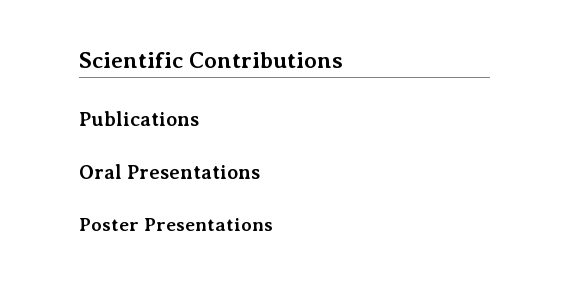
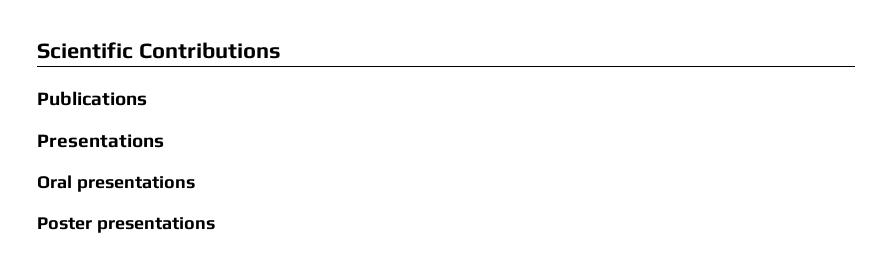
[79,164,261,179] Oral Presentations -> [37,134,164,148] [37,175,195,192] Presentations // Oral presentations
[144,218,274,231] Presentations -> [96,217,215,233] presentations

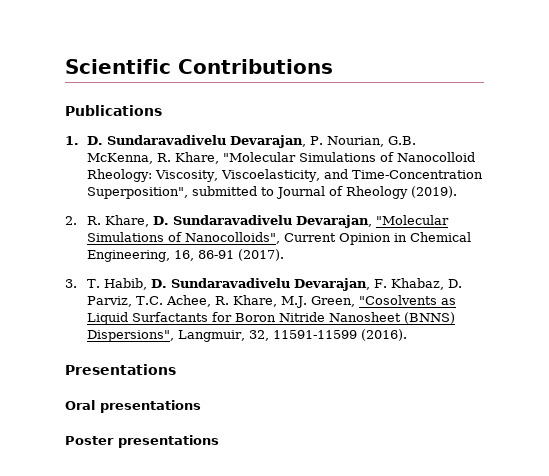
(147, 98) none -> [65,135,417,148] [87,152,476,164] [87,169,484,182] [87,186,458,199] [65,215,450,228] [87,232,472,245] [87,249,285,262] [65,278,463,291] [87,295,457,308] [87,312,456,325] [87,329,408,342] // 1. D. Sundaravadivelu Devarajan, P. Nourian, G.B. McKenna, R. Khare, "Molecular Simulations of Nanocolloid Rheology: Viscosity, Viscoelasticity, and Time-Concentration Superposition", submitted to Journal of Rheology (2019). // 2. R. Khare, D. Sundaravadivelu Devarajan, "Molecular Simulations of Nanocolloids", Current Opinion in Chemical Engineering, 16, 86-91 (2017). // 3. T. Habib, D. Sundaravadivelu Devarajan, F. Khabaz, D. Parviz, T.C. Achee, R. Khare, M.J. Green, "Cosolvents as Liquid Surfactants for Boron Nitride Nanosheet (BNNS) Dispersions", Langmuir, 32, 11591-11599 (2016).

